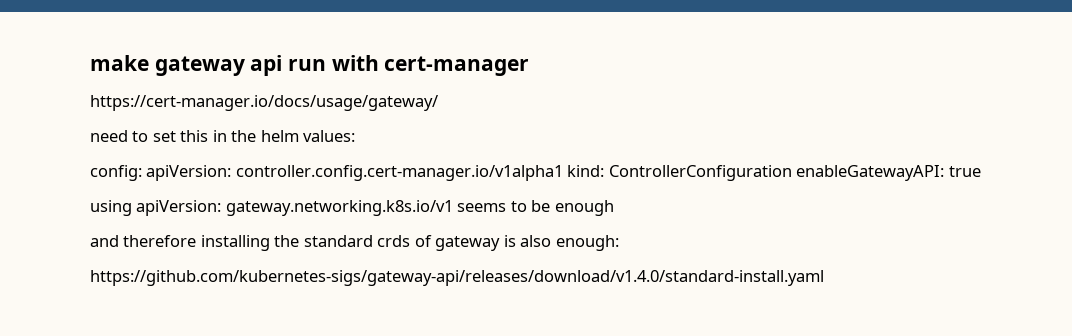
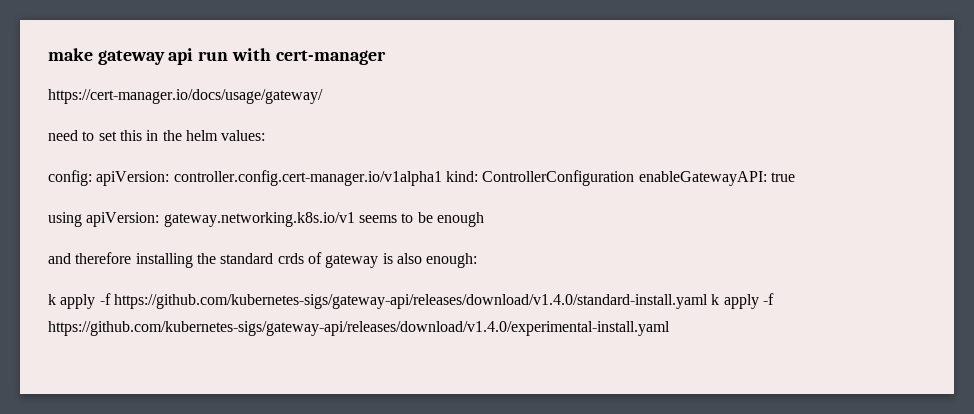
[90,270,824,286] https://github.com/kubernetes-sigs/gateway-api/releases/download/v1.4.0/standard-install.yaml -> [48,293,774,309] [48,321,670,336] k apply -f https://github.com/kubernetes-sigs/gateway-api/releases/download/v1.4.0/standard-install.yaml k apply -f https://github.com/kubernetes-sigs/gateway-api/releases/download/v1.4.0/experimental-install.yaml

